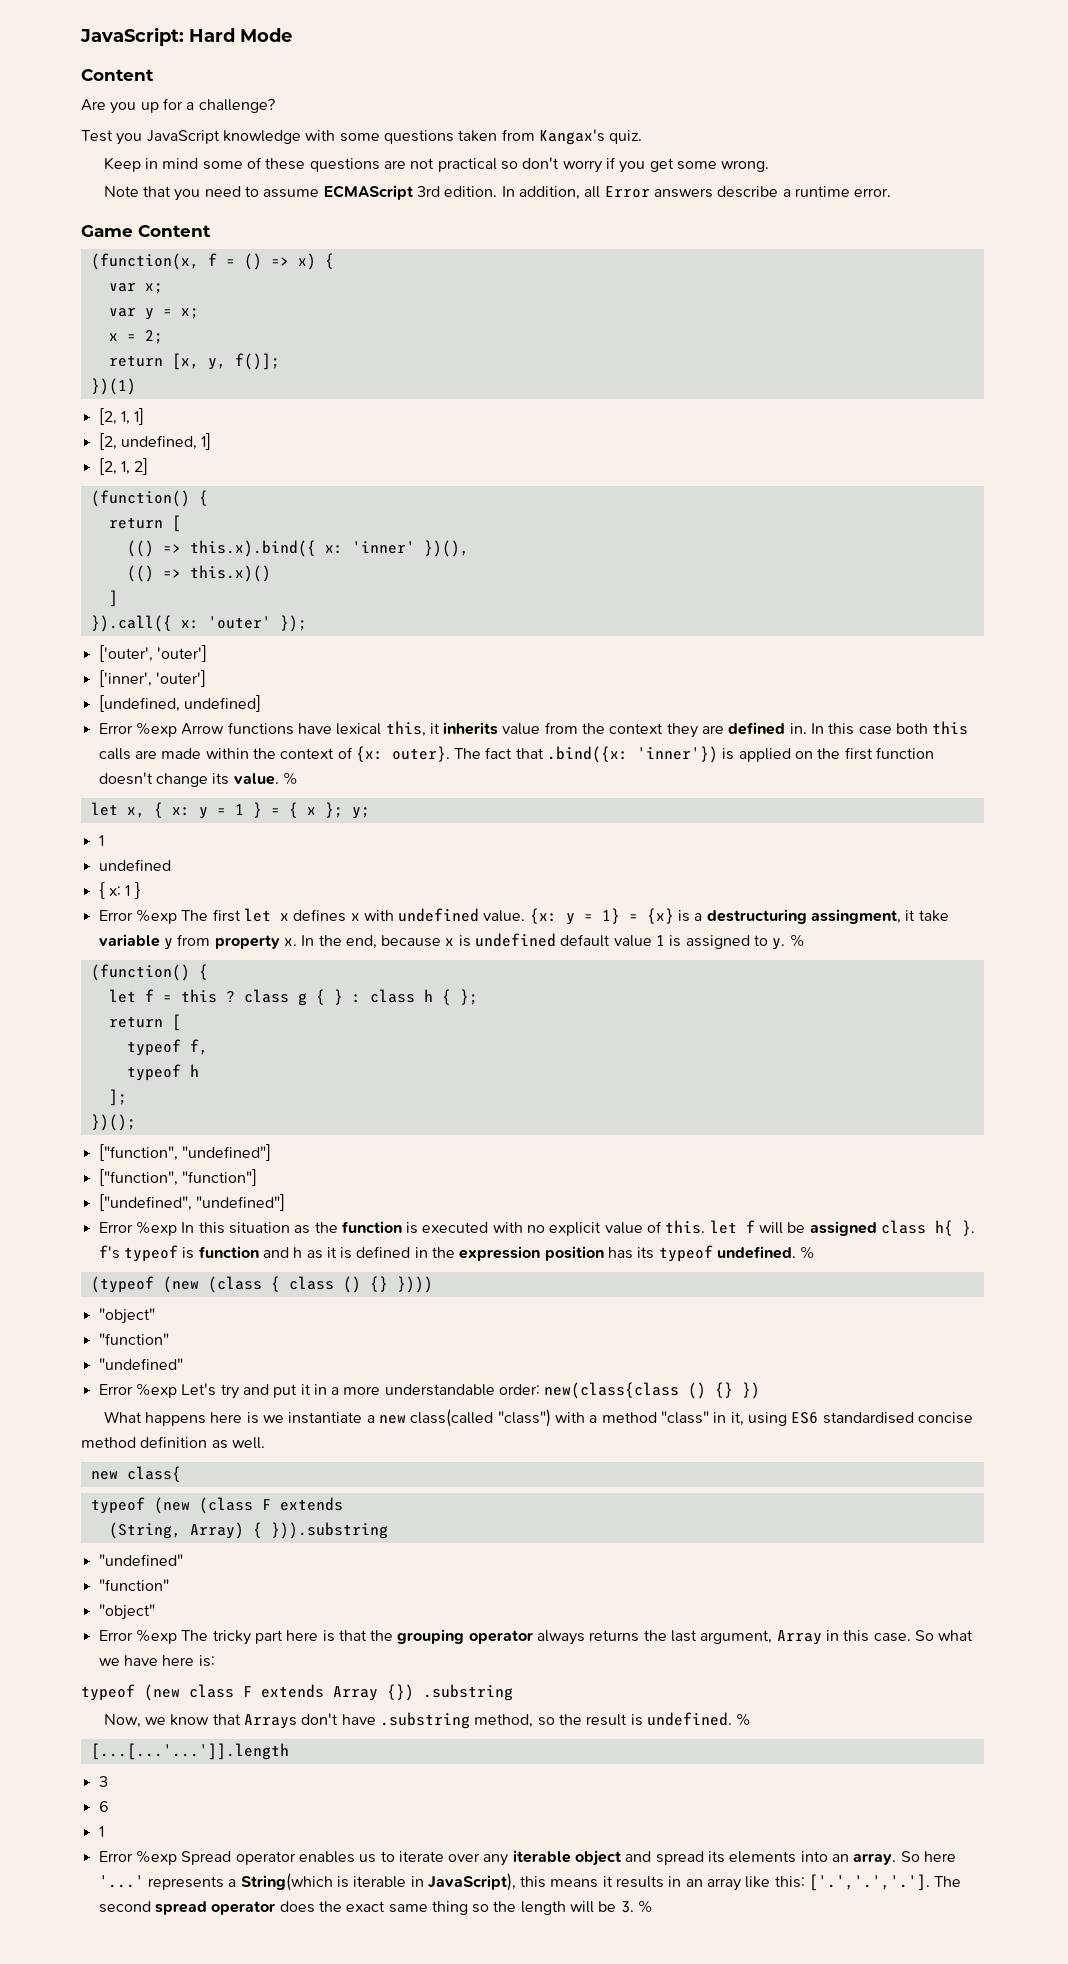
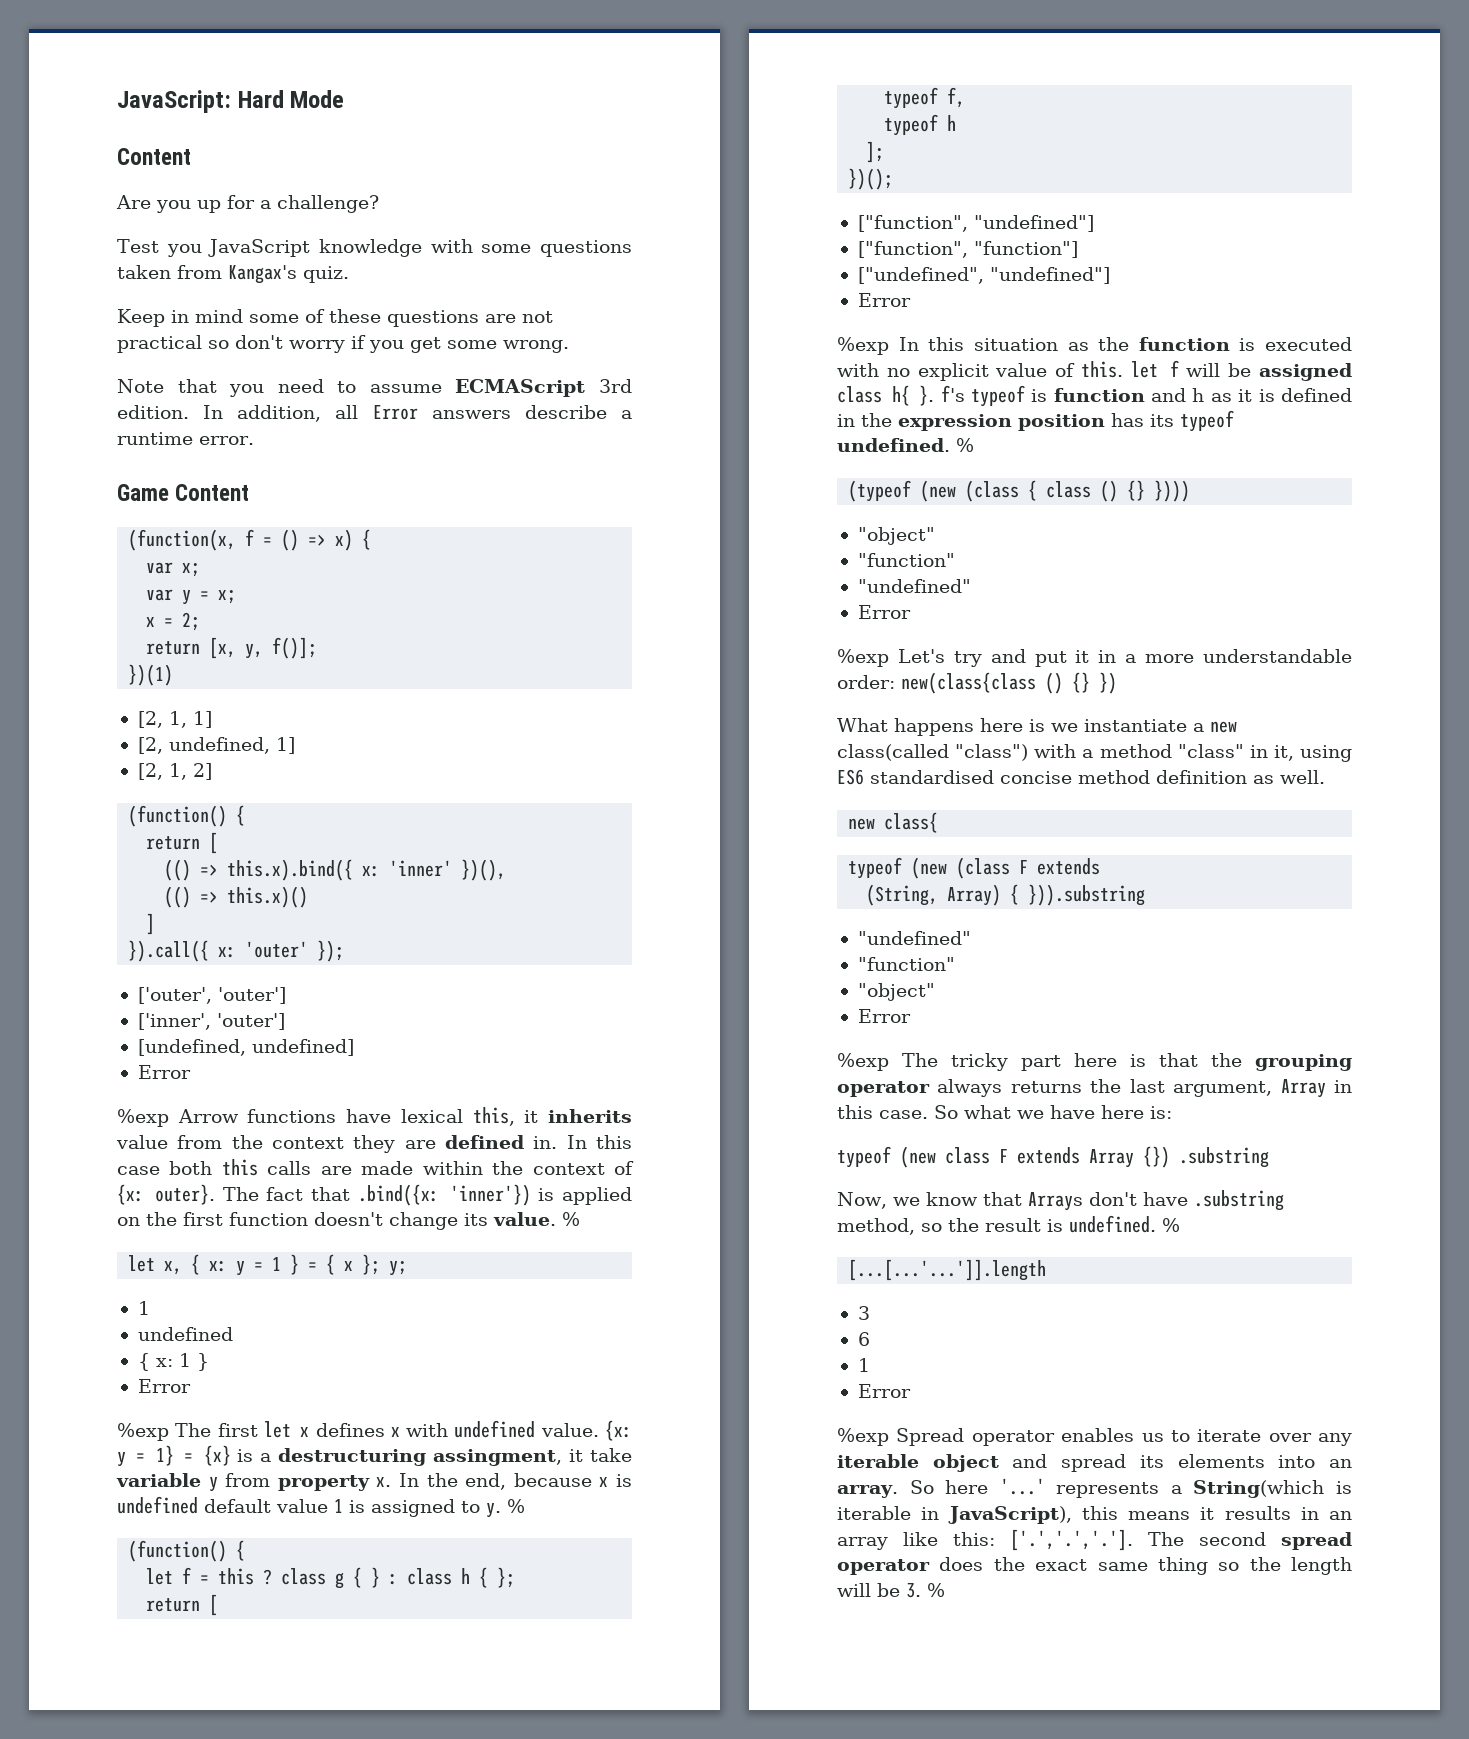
(133, 728) none -> (191, 1072) //
(133, 915) none -> (191, 1386) //
(133, 1227) none -> (911, 300) //
(133, 1389) none -> (911, 612) //
(133, 1635) none -> (911, 1016) //
(133, 1856) none -> (911, 1391) //

